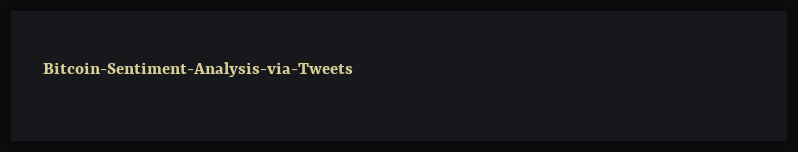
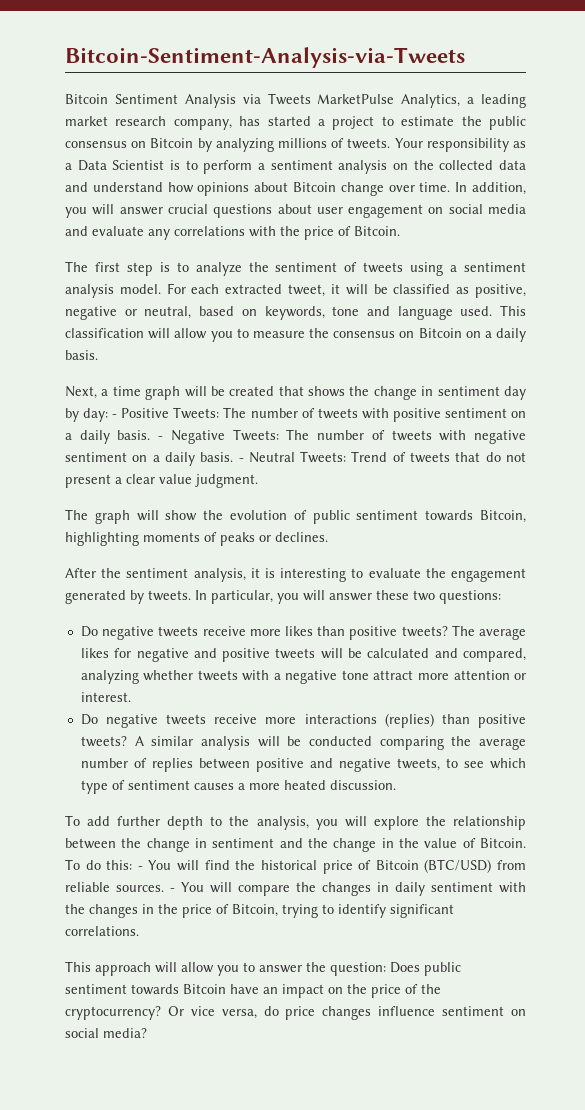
(353, 69) none -> [65,93,526,108] [65,116,526,130] [65,138,526,152] [65,160,526,174] [65,182,526,196] [65,204,526,218] [65,226,400,240] [65,261,526,276] [65,283,526,298] [65,305,526,320] [65,328,527,342] [65,350,98,360] [65,386,526,400] [65,407,526,422] [65,429,526,444] [65,451,527,466] [65,474,258,488] [65,509,526,524] [65,532,328,546] [65,568,526,582] [65,590,501,604] [80,625,526,640] [80,648,526,662] [80,670,526,684] [80,692,131,702] [80,713,526,728] [80,736,526,750] [80,758,526,772] [80,780,396,794] [65,815,526,830] [65,838,526,852] [65,859,527,874] [65,882,526,896] [65,904,454,918] [65,926,139,936] [65,961,461,976] [65,984,441,998] [65,1006,526,1020] [65,1028,147,1038] // Bitcoin Sentiment Analysis via Tweets MarketPulse Analytics, a leading market research company, has started a project to estimate the public consensus on Bitcoin by analyzing millions of tweets. Your responsibility as a Data Scientist is to perform a sentiment analysis on the collected data and understand how opinions about Bitcoin change over time. In addition, you will answer crucial questions about user engagement on social media and evaluate any correlations with the price of Bitcoin. // The first step is to analyze the sentiment of tweets using a sentiment analysis model. For each extracted tweet, it will be classified as positive, negative or neutral, based on keywords, tone and language used. This classification will allow you to measure the consensus on Bitcoin on a daily basis. // Next, a time graph will be created that shows the change in sentiment day by day: - Positive Tweets: The number of tweets with positive sentiment on a daily basis. - Negative Tweets: The number of tweets with negative sentiment on a daily basis. - Neutral Tweets: Trend of tweets that do not present a clear value judgment. // The graph will show the evolution of public sentiment towards Bitcoin, highlighting moments of peaks or declines. // After the sentiment analysis, it is interesting to evaluate the engagement generated by tweets. In particular, you will answer these two questions: // Do negative tweets receive more likes than positive tweets? The average likes for negative and positive tweets will be calculated and compared, analyzing whether tweets with a negative tone attract more attention or interest. // Do negative tweets receive more interactions (replies) than positive tweets? A similar analysis will be conducted comparing the average number of replies between positive and negative tweets, to see which type of sentiment causes a more heated discussion. // To add further depth to the analysis, you will explore the relationship between the change in sentiment and the change in the value of Bitcoin. To do this: - You will find the historical price of Bitcoin (BTC/USD) from reliable sources. - You will compare the changes in daily sentiment with the changes in the price of Bitcoin, trying to identify significant correlations. // This approach will allow you to answer the question: Does public sentiment towards Bitcoin have an impact on the price of the cryptocurrency? Or vice versa, do price changes influence sentiment on social media?

